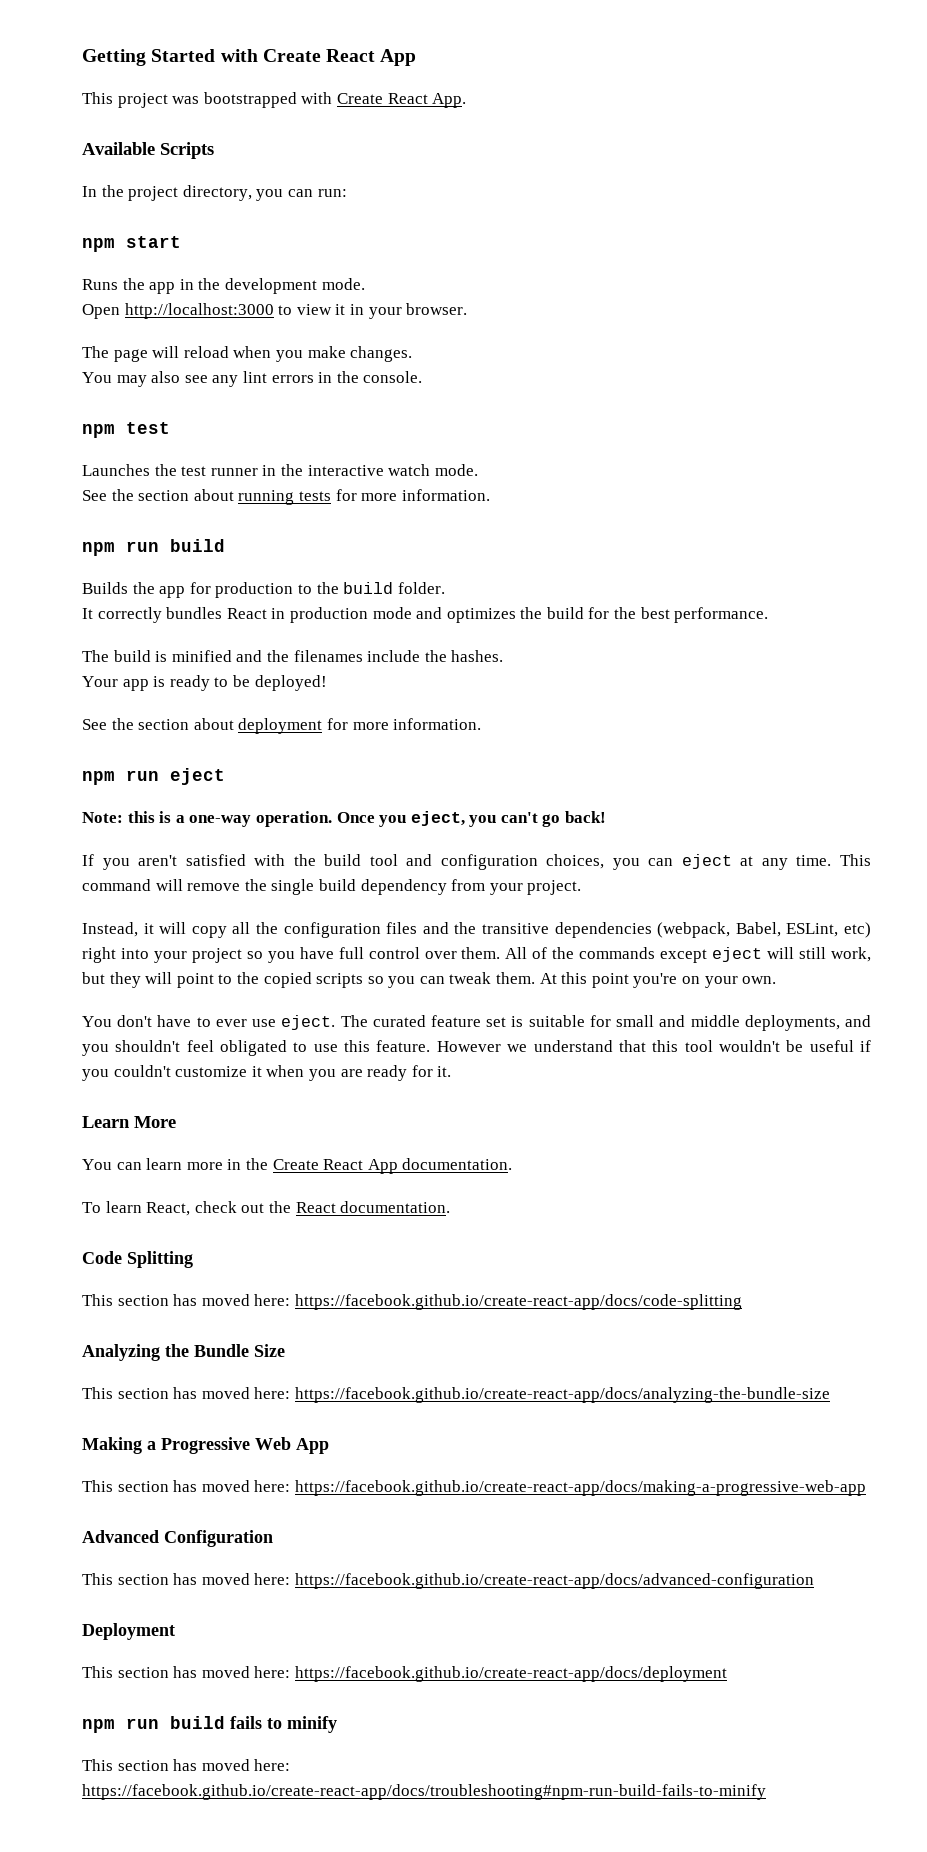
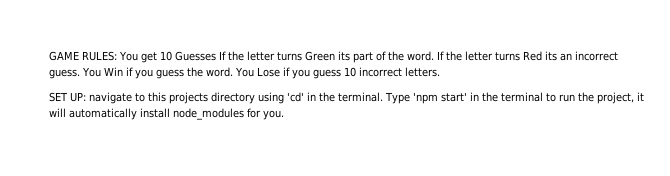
[82,49,417,66] [82,92,467,108] [82,142,214,159] [82,185,347,201] [82,236,181,252] [82,278,365,294] [82,303,468,319] [82,346,413,362] [82,371,423,387] [82,422,170,438] [82,464,478,476] [82,489,490,505] [82,539,225,556] [82,582,445,598] [82,607,769,623] [82,650,504,662] [82,675,327,691] [82,718,482,734] [82,768,225,785] [82,811,607,827] [82,854,871,870] [82,879,582,895] [82,922,872,938] [82,947,871,963] [82,972,777,988] [82,1015,871,1031] [82,1040,872,1056] [82,1065,452,1081] [82,1116,176,1128] [82,1158,513,1174] [82,1201,451,1216] [82,1251,193,1268] [82,1294,742,1310] [82,1344,285,1361] [82,1387,830,1403] [82,1437,329,1454] [82,1480,866,1496] [82,1530,273,1547] [82,1573,814,1589] [82,1623,175,1640] [82,1666,727,1682] [82,1716,337,1733] [82,1759,291,1771] [82,1784,766,1800] Getting Started with Create React App // This project was bootstrapped with Create React App. // Available Scripts // In the project directory, you can run: // npm start // Runs the app in the development mode. // Open http://localhost:3000 to view it in your browser. // The page will reload when you make changes. // You may also see any lint errors in the console. // npm test // Launches the test runner in the interactive watch mode. // See the section about running tests for more information. // npm run build // Builds the app for production to the build folder. // It correctly bundles React in production mode and optimizes the build for the best performance. // The build is minified and the filenames include the hashes. // Your app is ready to be deployed! // See the section about deployment for more information. // npm run eject // Note: this is a one-way operation. Once you eject, you can't go back! // If you aren't satisfied with the build tool and configuration choices, you can eject at any time. This command will remove the single build dependency from your project. // Instead, it will copy all the configuration files and the transitive dependencies (webpack, Babel, ESLint, etc) right into your project so you have full control over them. All of the commands except eject will still work, but they will point to the copied scripts so you can tweak them. At this point you're on your own. // You don't have to ever use eject. The curated feature set is suitable for small and middle deployments, and you shouldn't feel obligated to use this feature. However we understand that this tool wouldn't be useful if you couldn't customize it when you are ready for it. // Learn More // You can learn more in the Create React App documentation. // To learn React, check out the React documentation. // Code Splitting // This section has moved here: https://facebook.github.io/create-react-app/docs/code-splitting // Analyzing the Bundle Size // This section has moved here: https://facebook.github.io/create-react-app/docs/analyzing-the-bundle-size // Making a Progressive Web App // This section has moved here: https://facebook.github.io/create-react-app/docs/making-a-progressive-web-app // Advanced Configuration // This section has moved here: https://facebook.github.io/create-react-app/docs/advanced-configuration // Deployment // This section has moved here: https://facebook.github.io/create-react-app/docs/deployment // npm run build fails to minify // This section has moved here: https://facebook.github.io/create-react-app/docs/troubleshooting#npm-run-build-fails-to-minify -> [49,51,618,63] [49,67,440,79] [49,92,644,104] [49,108,284,120] GAME RULES: You get 10 Guesses If the letter turns Green its part of the word. If the letter turns Red its an incorrect guess. You Win if you guess the word. You Lose if you guess 10 incorrect letters. // SET UP: navigate to this projects directory using 'cd' in the terminal. Type 'npm start' in the terminal to run the project, it will automatically install node_modules for you.

